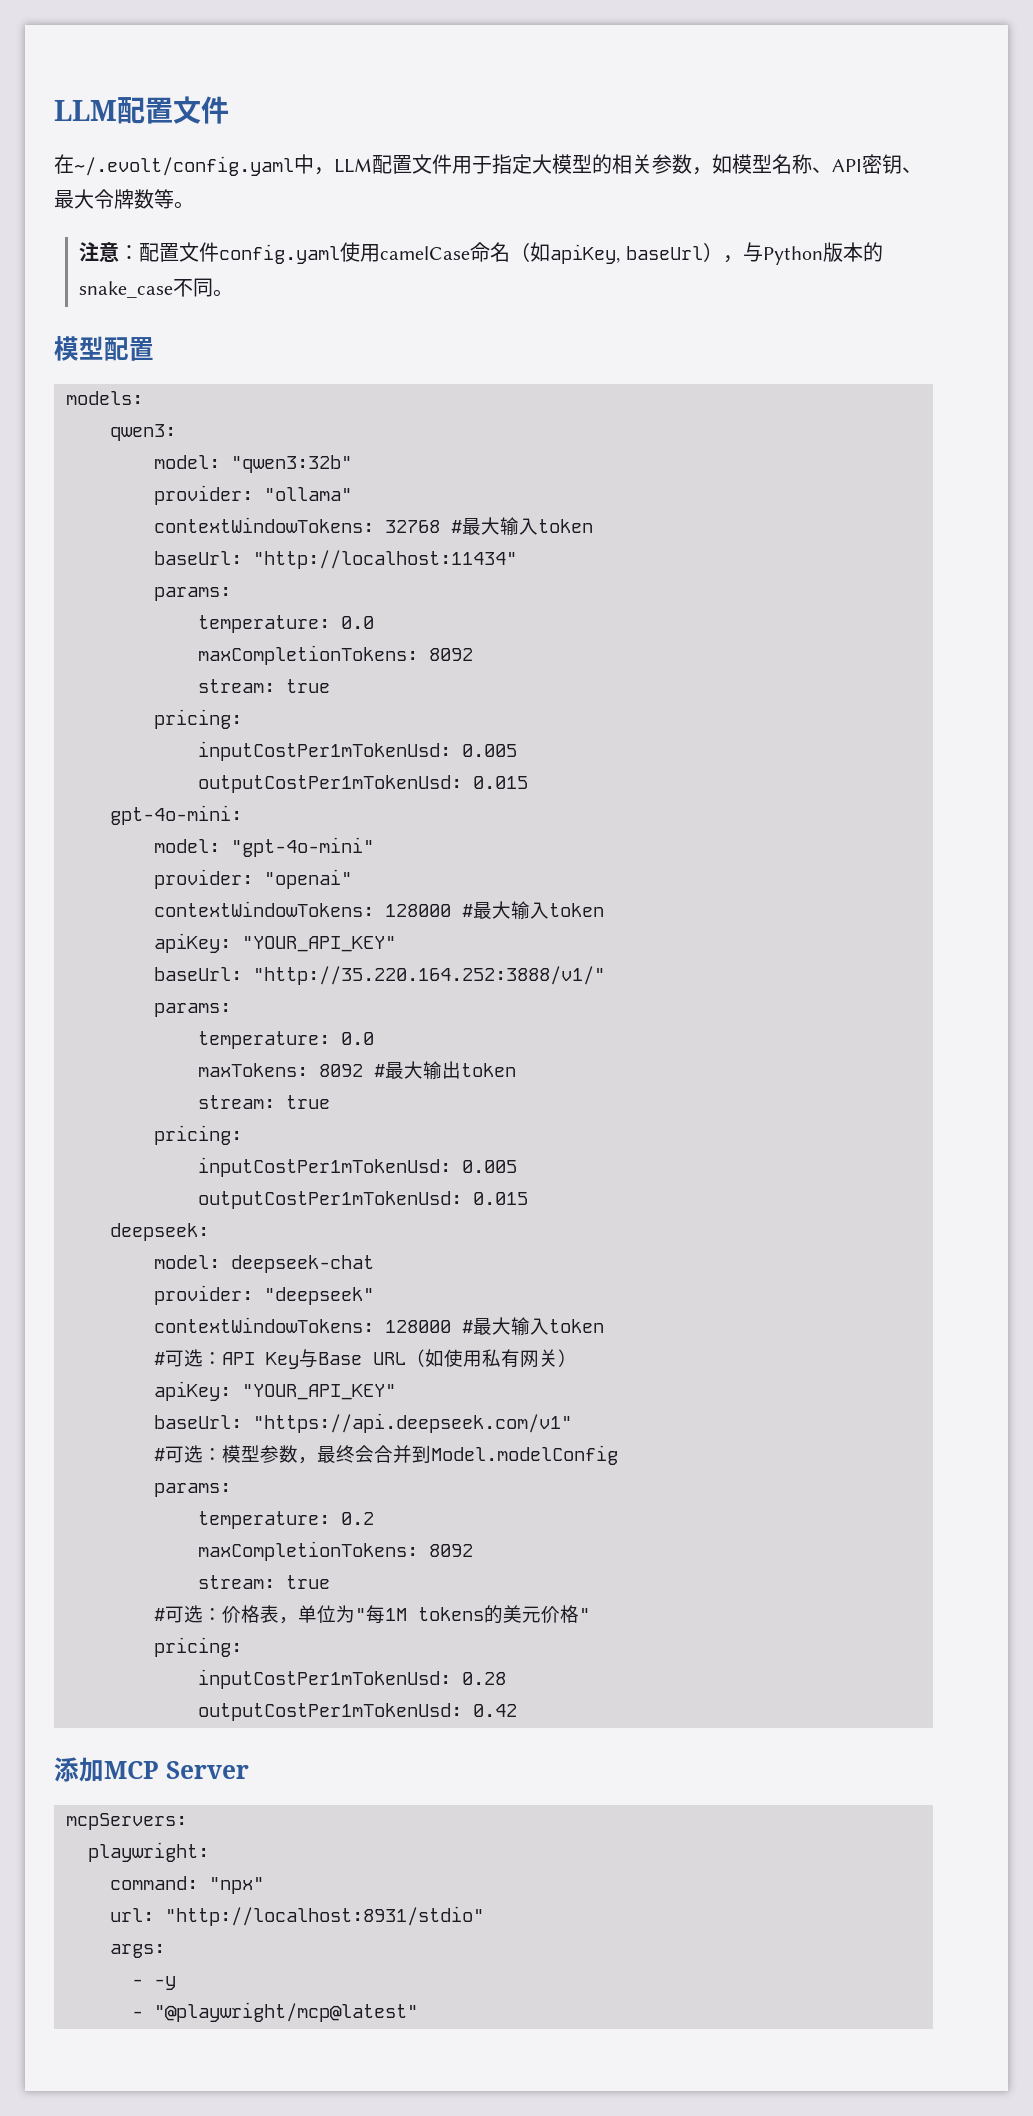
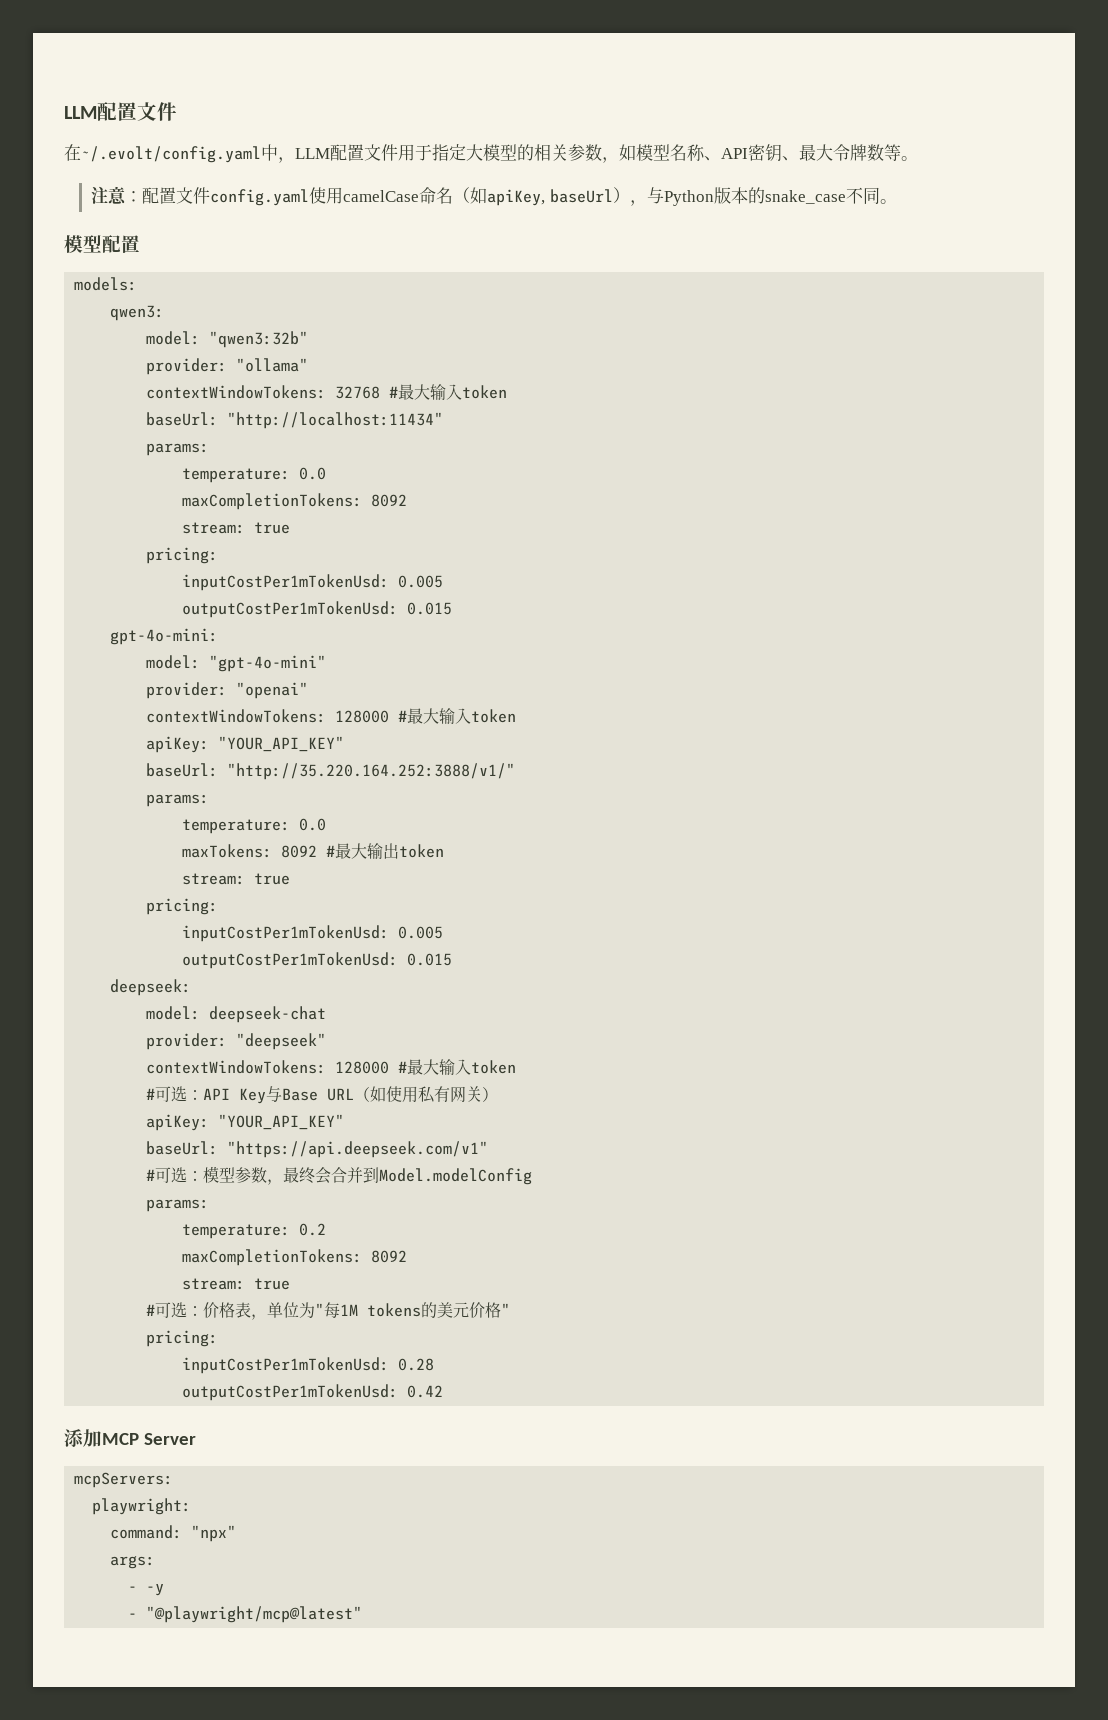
[110,1906,484,1926] // url: "http://localhost:8931/stdio" -> (237, 1533) none

